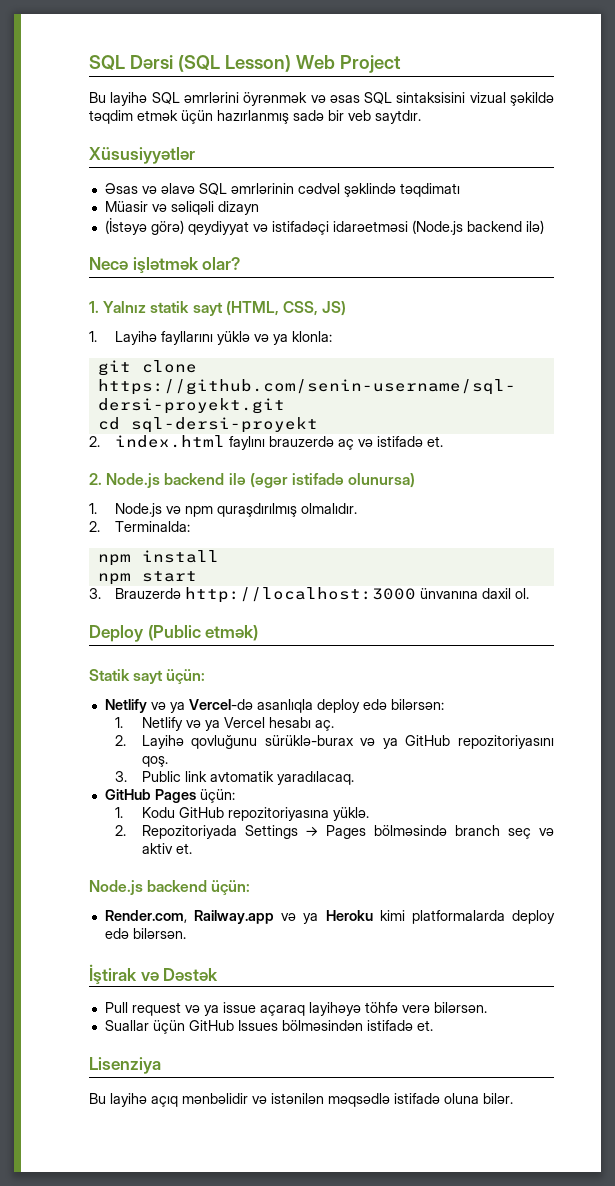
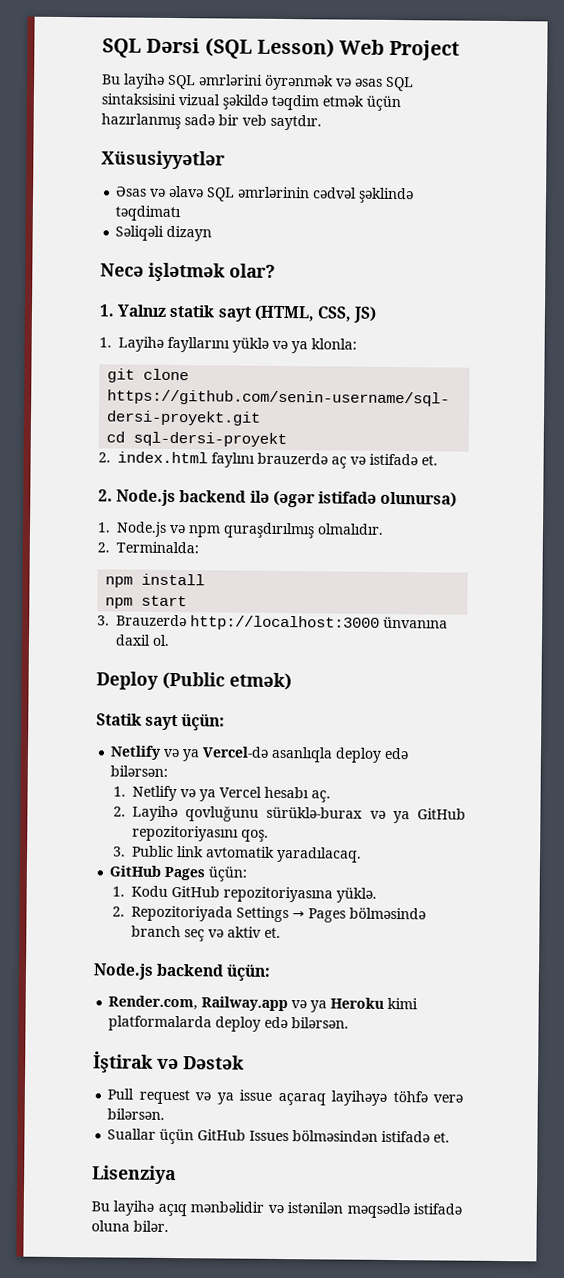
[104,201,259,215] [104,218,544,235] Müasir və səliqəli dizayn // (İstəyə görə) qeydiyyat və istifadəçi idarəetməsi (Node.js backend ilə) -> [115,225,213,242] Səliqəli dizayn

